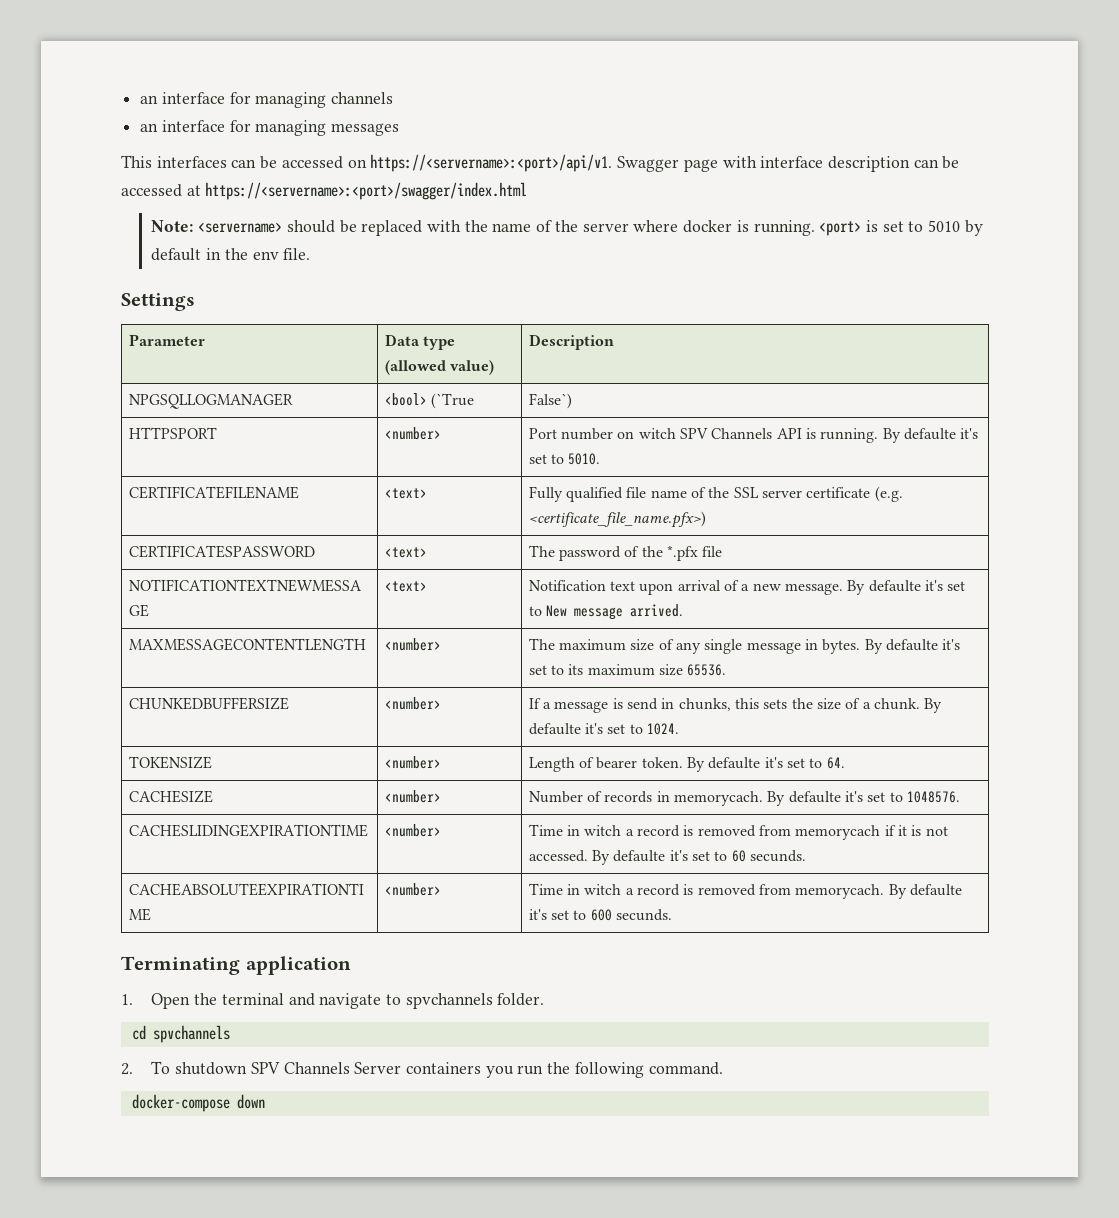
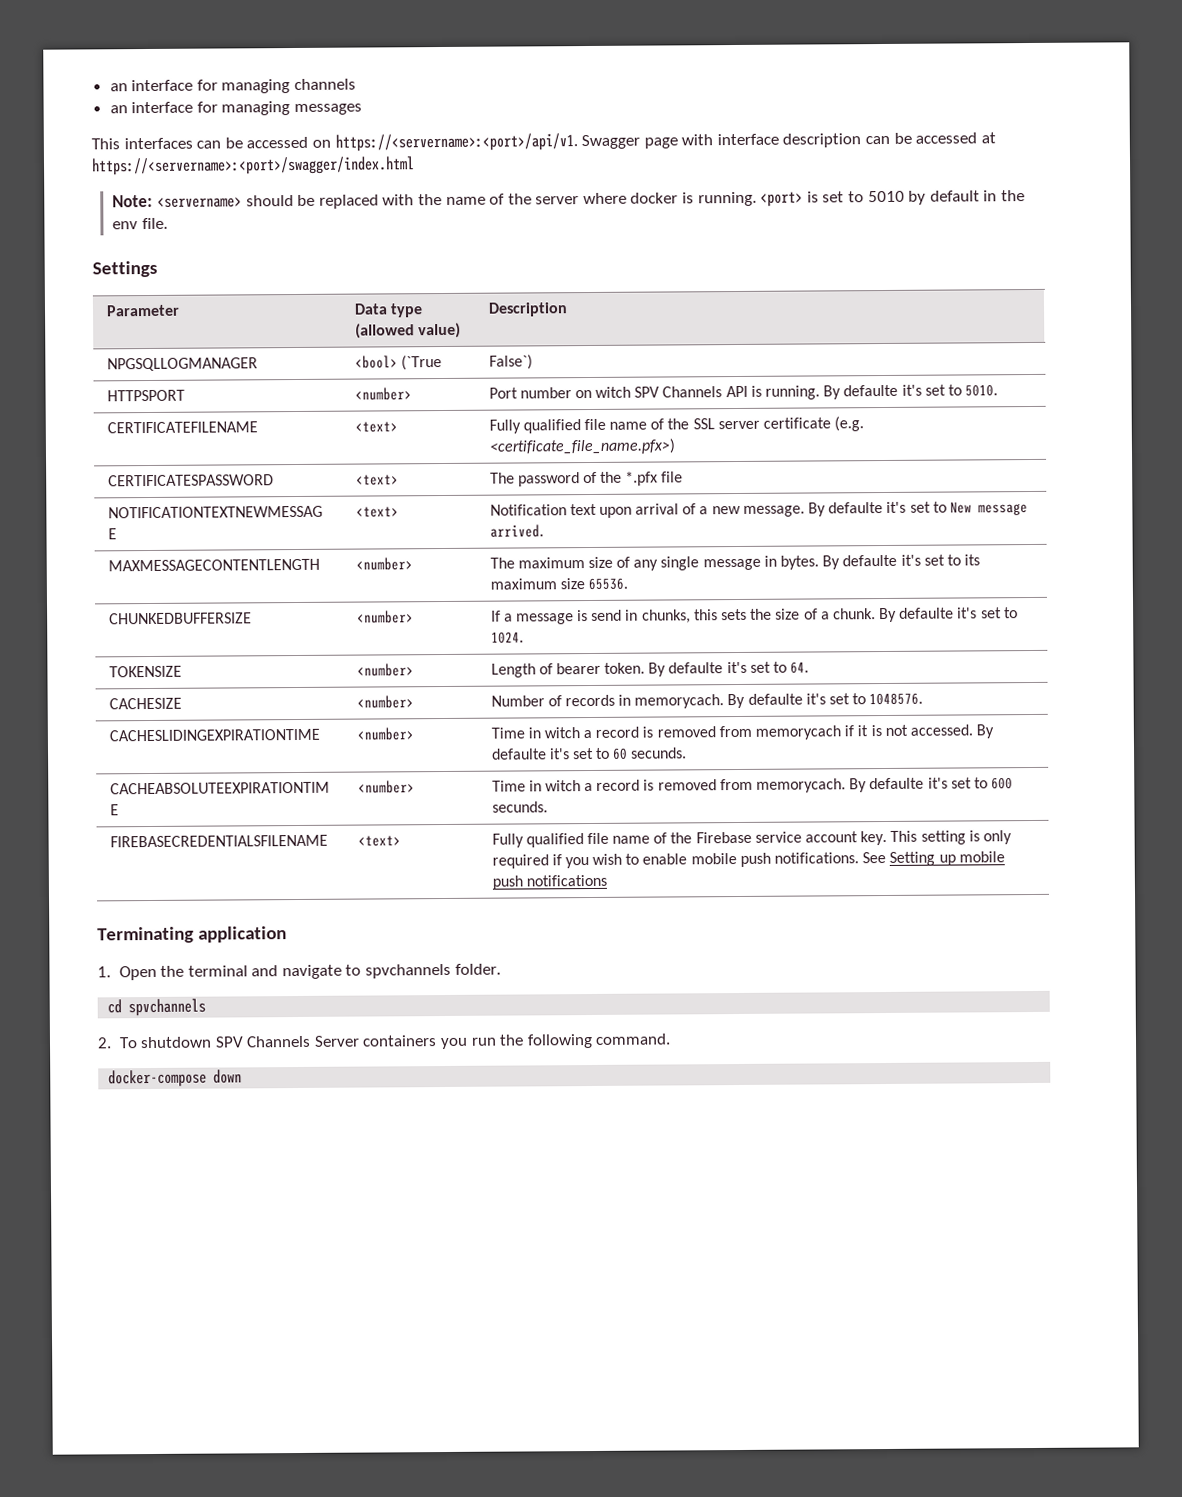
(672, 915) none -> [109,834,328,848] [357,835,401,847] [491,830,1012,848] [491,851,1005,869] [491,874,607,890] // FIREBASECREDENTIALSFILENAME | <text> | Fully qualified file name of the Firebase service account key. This setting is only required if you wish to enable mobile push notifications. See Setting up mobile push notifications

